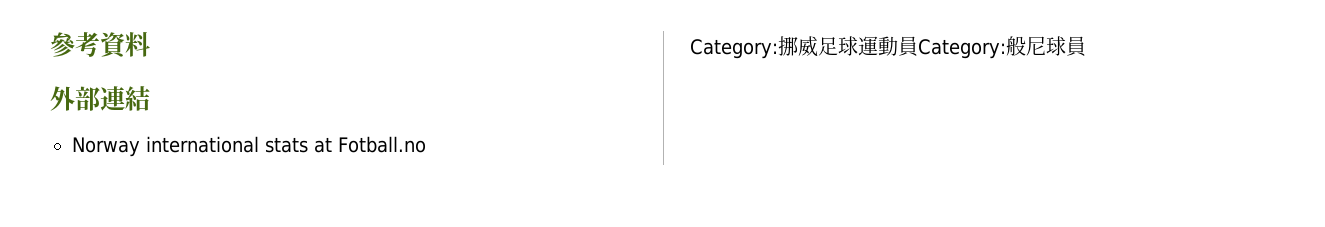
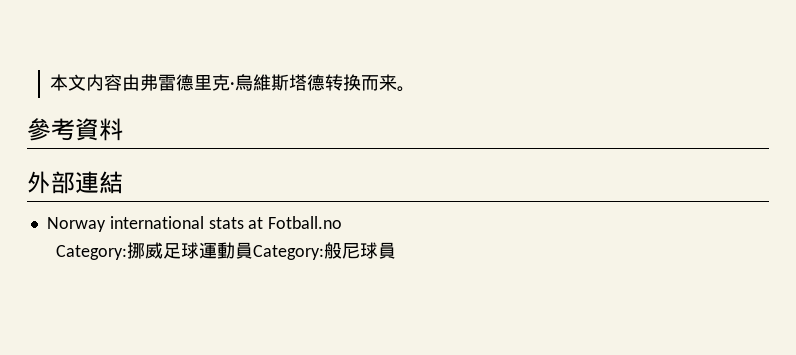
(50, 44) none -> [50,74,416,92] 本文内容由弗雷德里克·烏維斯塔德转换而来。 //

